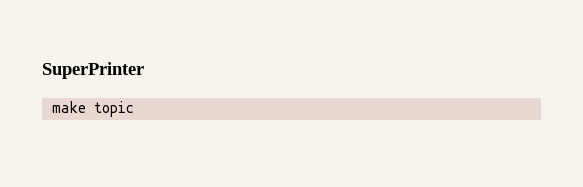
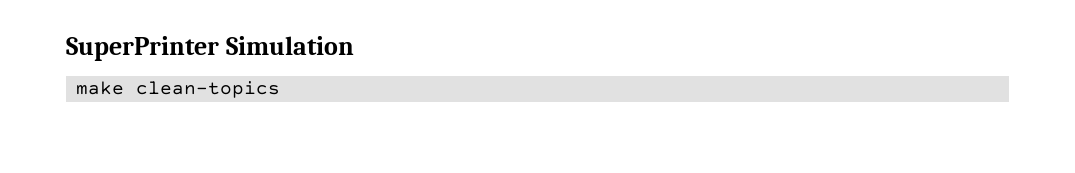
(144, 70) none -> [226,36,355,55] Simulation
[93,101,134,117] topic -> [135,81,280,98] clean-topics

